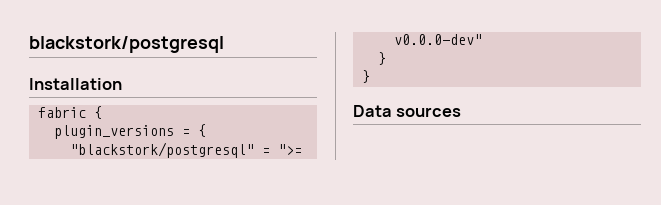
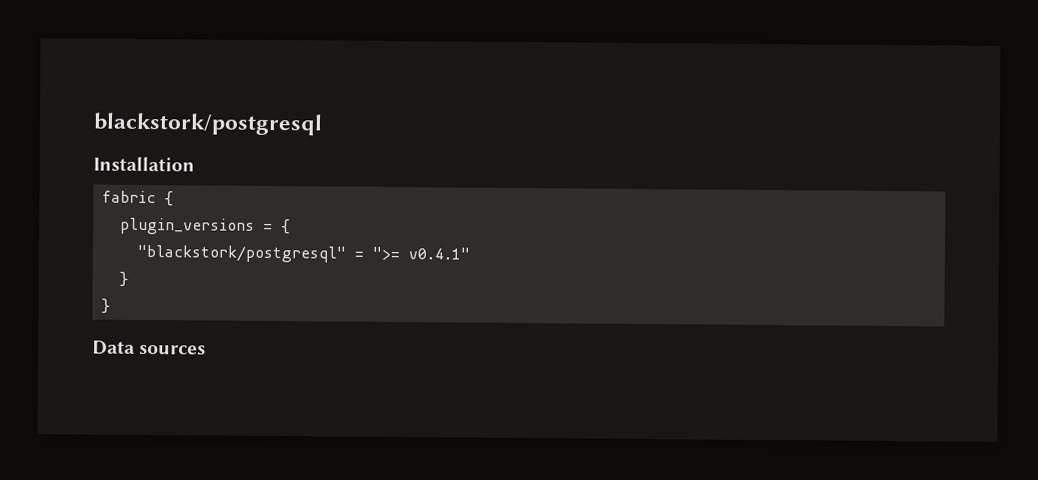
[394,34,482,45] v0.0.0-dev" -> [408,247,471,260] v0.4.1"

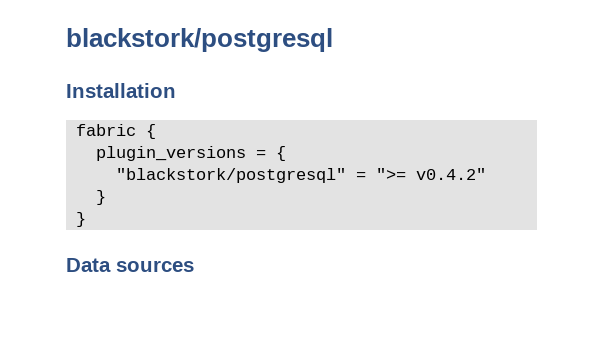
[408,247,471,260] v0.4.1" -> [415,168,486,180] v0.4.2"

